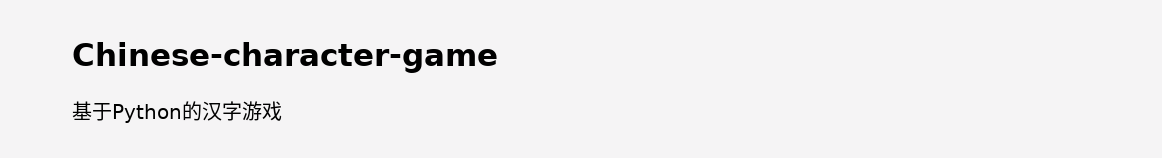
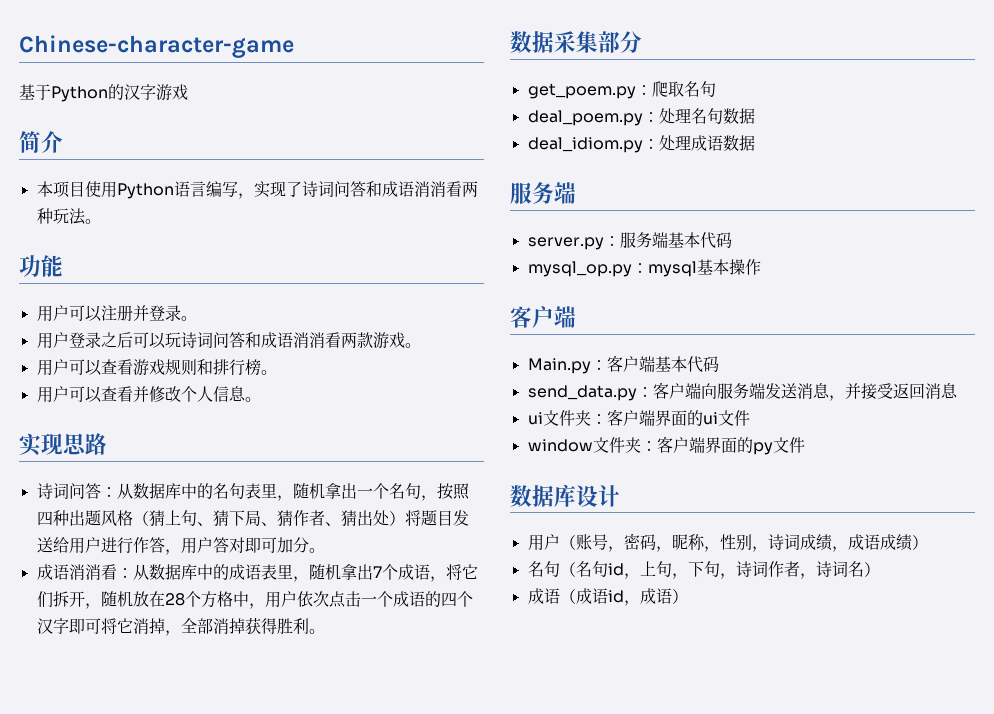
(282, 111) none -> [19,131,63,153] [36,181,478,199] [36,208,101,225] [19,255,63,277] [36,305,197,322] [36,332,421,349] [36,359,277,376] [36,386,261,403] [19,433,107,456] [36,483,470,501] [36,510,469,527] [36,537,325,555] [36,564,478,582] [36,591,473,609] [36,617,325,636] [510,31,642,53] [527,81,716,99] [527,108,755,126] [527,135,755,153] [510,182,576,204] [527,232,732,250] [527,259,761,277] [510,306,576,328] [527,355,719,374] [527,382,958,401] [527,409,750,426] [527,436,805,455] [510,484,620,507] [527,533,928,552] [527,561,880,579] [527,588,688,606] // 简介 // 本项目使用Python语言编写，实现了诗词问答和成语消消看两种玩法。 // 功能 // 用户可以注册并登录。 // 用户登录之后可以玩诗词问答和成语消消看两款游戏。 // 用户可以查看游戏规则和排行榜。 // 用户可以查看并修改个人信息。 // 实现思路 // 诗词问答：从数据库中的名句表里，随机拿出一个名句，按照四种出题风格（猜上句、猜下局、猜作者、猜出处）将题目发送给用户进行作答，用户答对即可加分。 // 成语消消看：从数据库中的成语表里，随机拿出7个成语，将它们拆开，随机放在28个方格中，用户依次点击一个成语的四个汉字即可将它消掉，全部消掉获得胜利。 // 数据采集部分 // get_poem.py：爬取名句 // deal_poem.py：处理名句数据 // deal_idiom.py：处理成语数据 // 服务端 // server.py：服务端基本代码 // mysql_op.py：mysql基本操作 // 客户端 // Main.py：客户端基本代码 // send_data.py：客户端向服务端发送消息，并接受返回消息 // ui文件夹：客户端界面的ui文件 // window文件夹：客户端界面的py文件 // 数据库设计 // 用户（账号，密码，昵称，性别，诗词成绩，成语成绩） // 名句（名句id，上句，下句，诗词作者，诗词名） // 成语（成语id，成语）

